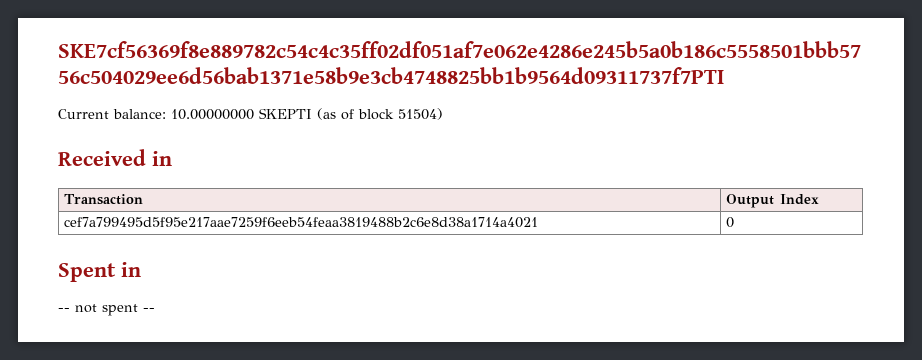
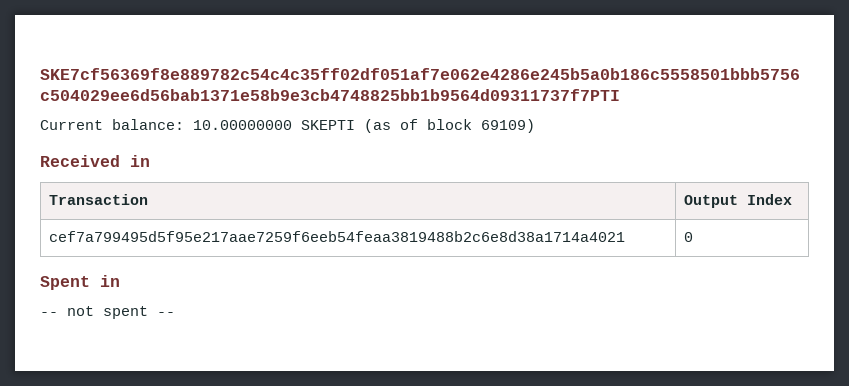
[398,108,443,120] 51504) -> [481,119,535,133] 69109)

